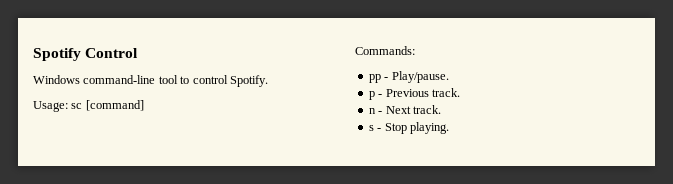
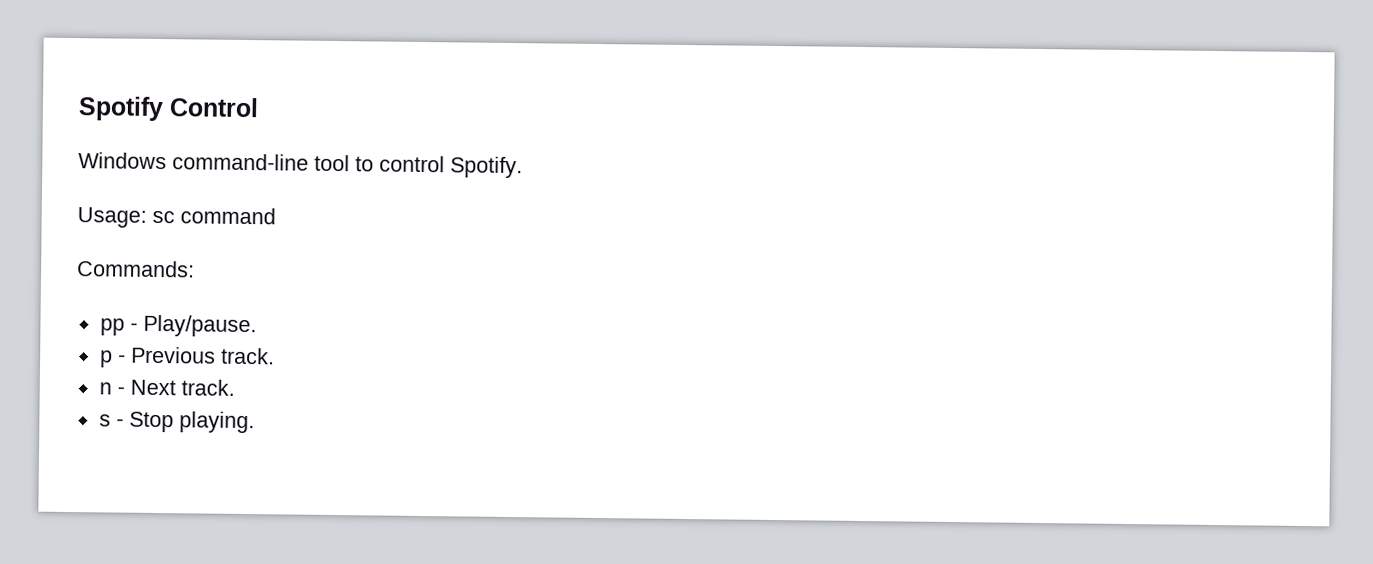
[85,100,144,111] [command] -> [180,207,276,225] command

